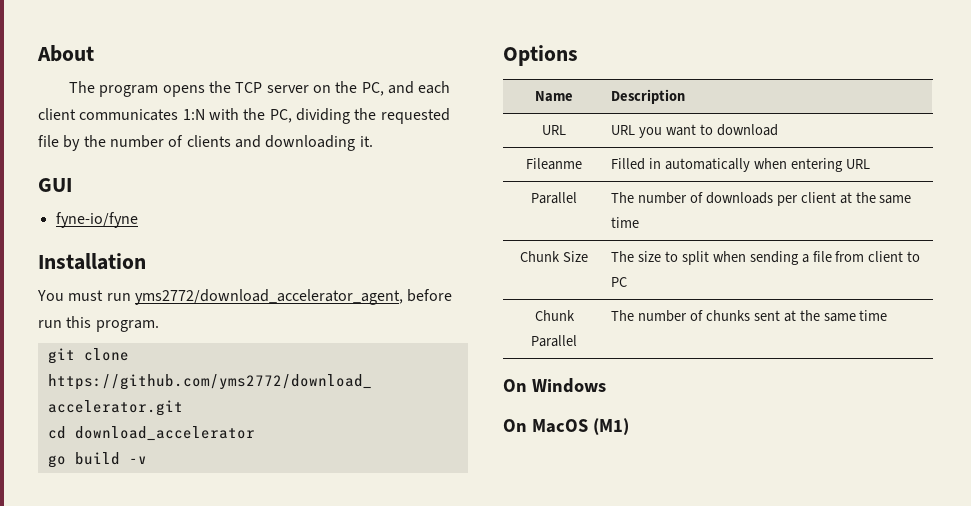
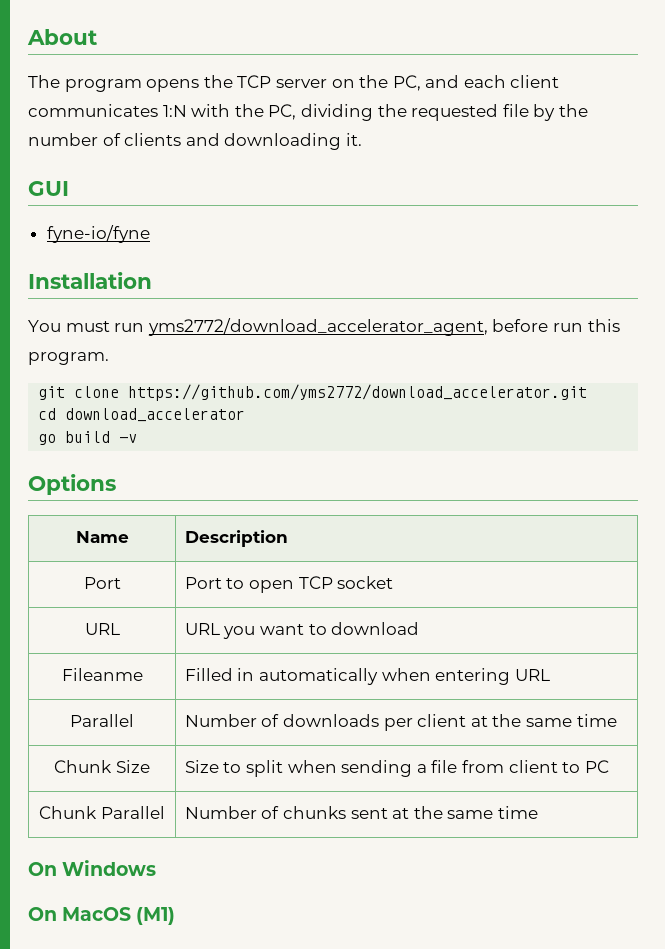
(686, 96) none -> [83,577,121,589] [184,576,394,593] // Port | Port to open TCP socket
[611,192,688,204] The number -> [184,714,257,727] Number
[611,251,662,262] The size -> [184,760,219,773] Size
[611,310,688,322] The number -> [184,806,257,819] Number

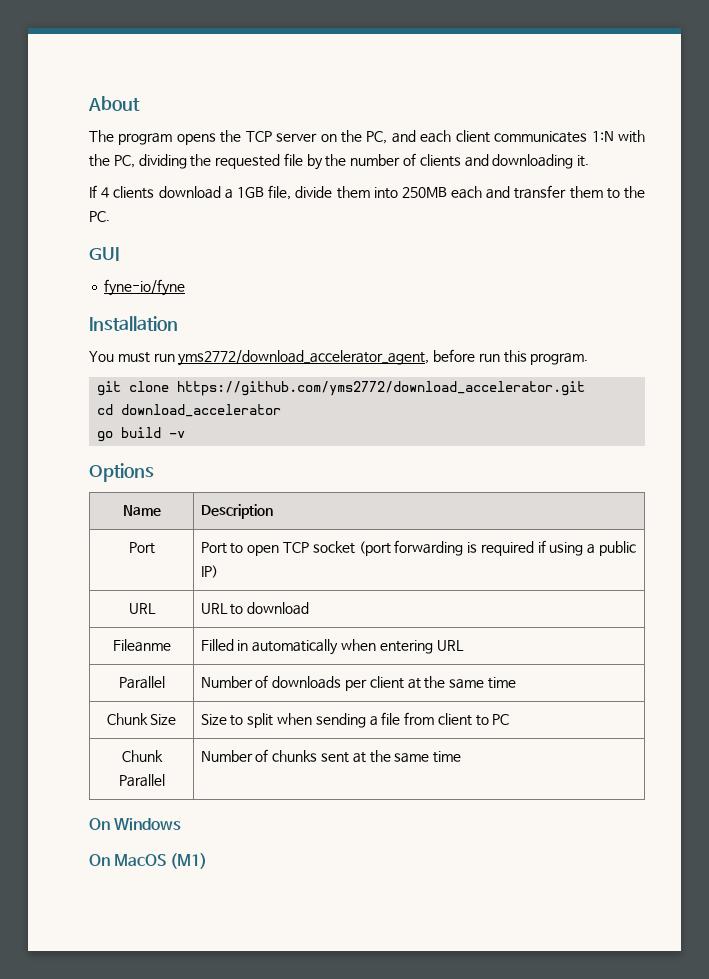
(362, 139) none -> [89,185,645,200] [89,211,110,222] // If 4 clients download a 1GB file, divide them into 250MB each and transfer them to the PC.
(394, 582) none -> [358,540,637,556] [200,565,218,578] (port forwarding is required if using a public IP)
[223,624,305,639] you want -> (228, 608) none

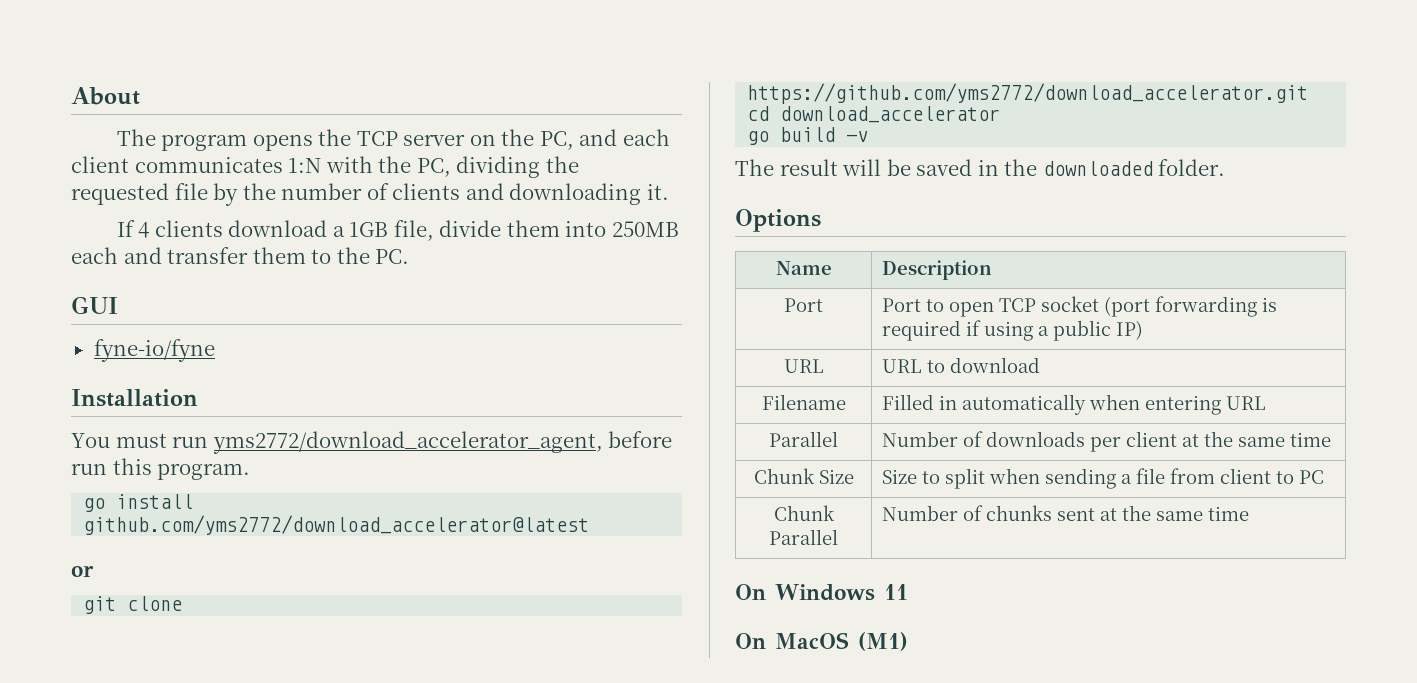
(589, 359) none -> [83,494,194,512] [83,515,590,535] [71,565,94,577] // go install github.com/yms2772/download_accelerator@latest // or
(186, 434) none -> [735,159,1226,176] // The result will be saved in the downloaded folder.
[112,639,171,652] Fileanme -> [761,394,846,410] Filename
(182, 824) none -> [883,584,908,600] 11

